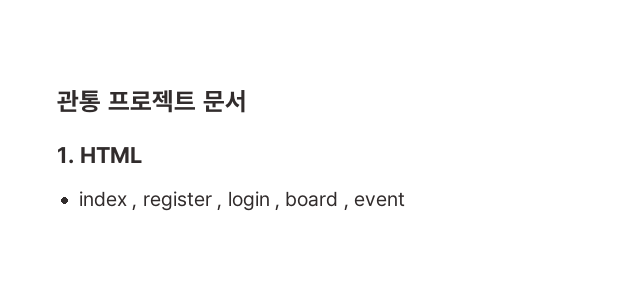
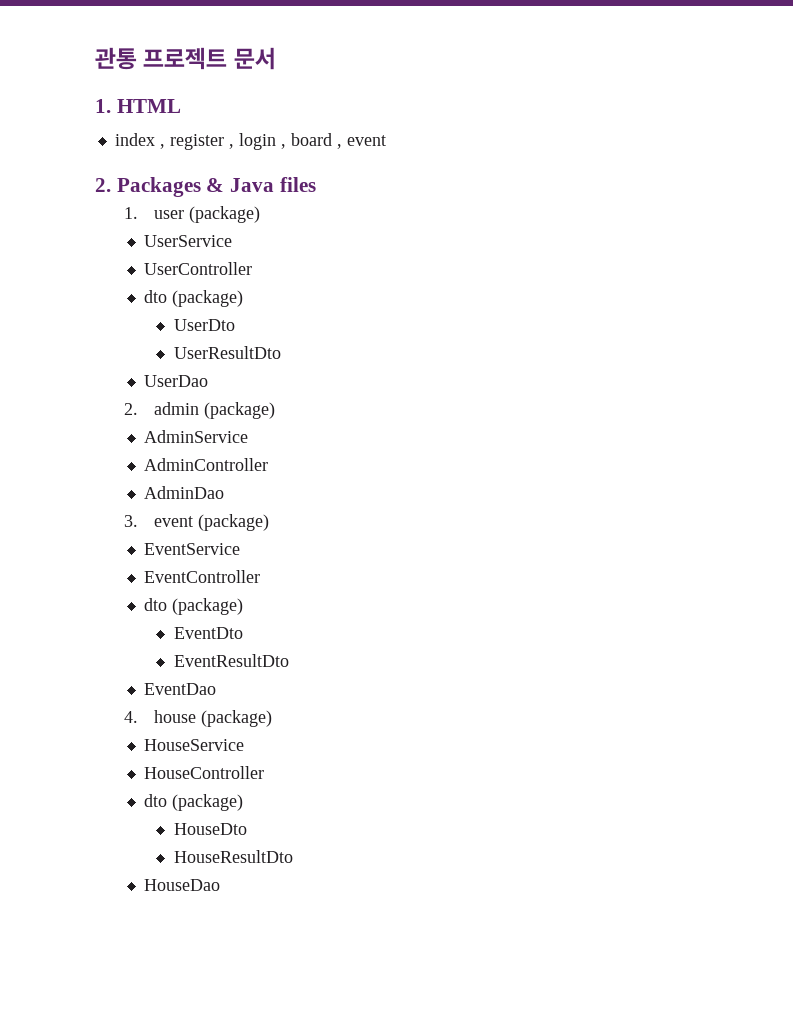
(406, 199) none -> [95,177,316,197] [124,206,260,223] [144,235,233,247] [144,262,253,275] [144,290,244,307] [173,319,235,331] [173,346,281,359] [144,375,209,387] [124,402,275,419] [144,430,249,443] [144,458,269,471] [144,486,225,499] [124,514,269,531] [144,543,241,555] [144,570,261,583] [144,598,244,615] [173,627,243,639] [173,654,289,667] [144,683,217,695] [124,710,272,727] [144,739,245,751] [144,766,265,779] [144,794,244,811] [173,823,247,835] [173,850,293,863] [144,879,221,891] // 2. Packages & Java files // 1. user (package) // UserService // UserController // dto (package) // UserDto // UserResultDto // UserDao // 2. admin (package) // AdminService // AdminController // AdminDao // 3. event (package) // EventService // EventController // dto (package) // EventDto // EventResultDto // EventDao // 4. house (package) // HouseService // HouseController // dto (package) // HouseDto // HouseResultDto // HouseDao

